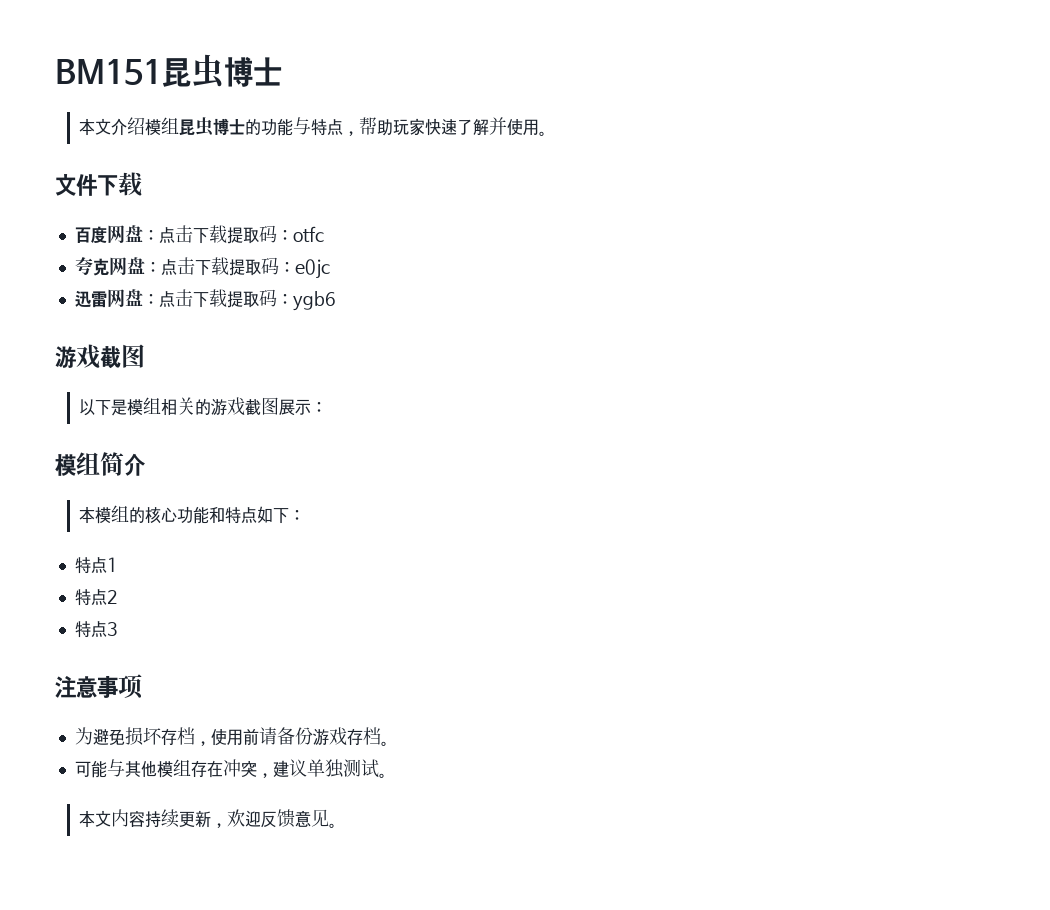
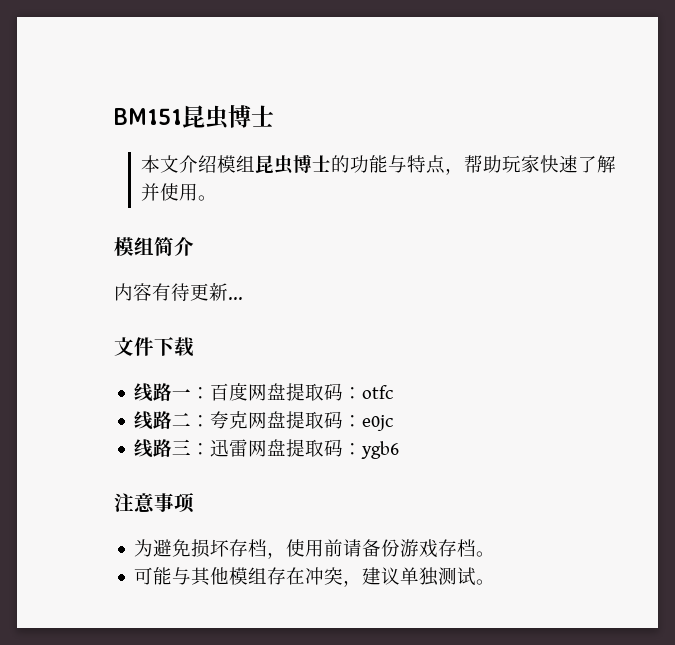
[55,172,143,197] [74,225,227,244] 文件下载 // 百度网盘：点击下载 -> [114,237,194,256] [114,283,243,301] [114,337,194,357] [134,383,287,402] 模组简介 // 内容有待更新... // 文件下载 // 线路一：百度网盘
[74,257,229,276] 夸克网盘：点击下载 -> [134,411,287,430] 线路二：夸克网盘
[74,289,227,308] 迅雷网盘：点击下载 -> [134,439,287,458] 线路三：迅雷网盘
[55,344,145,369] [79,397,328,416] [55,452,145,476] [79,505,306,524] [74,557,118,574] [74,589,118,606] [74,621,118,638] // 游戏截图 // 以下是模组相关的游戏截图展示： // 模组简介 // 本模组的核心功能和特点如下： // 特点1 // 特点2 // 特点3 -> (400, 450) none
[79,809,338,828] // 本文内容持续更新，欢迎反馈意见。 -> (496, 582) none

